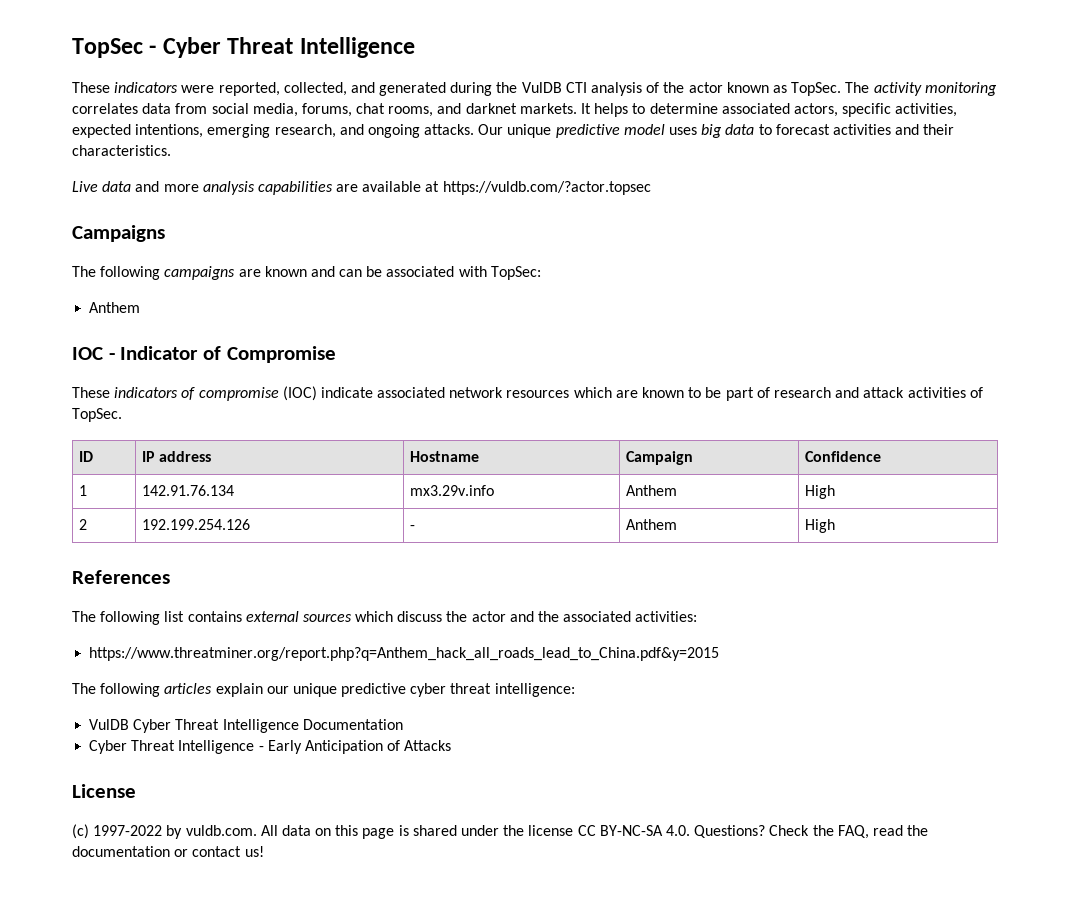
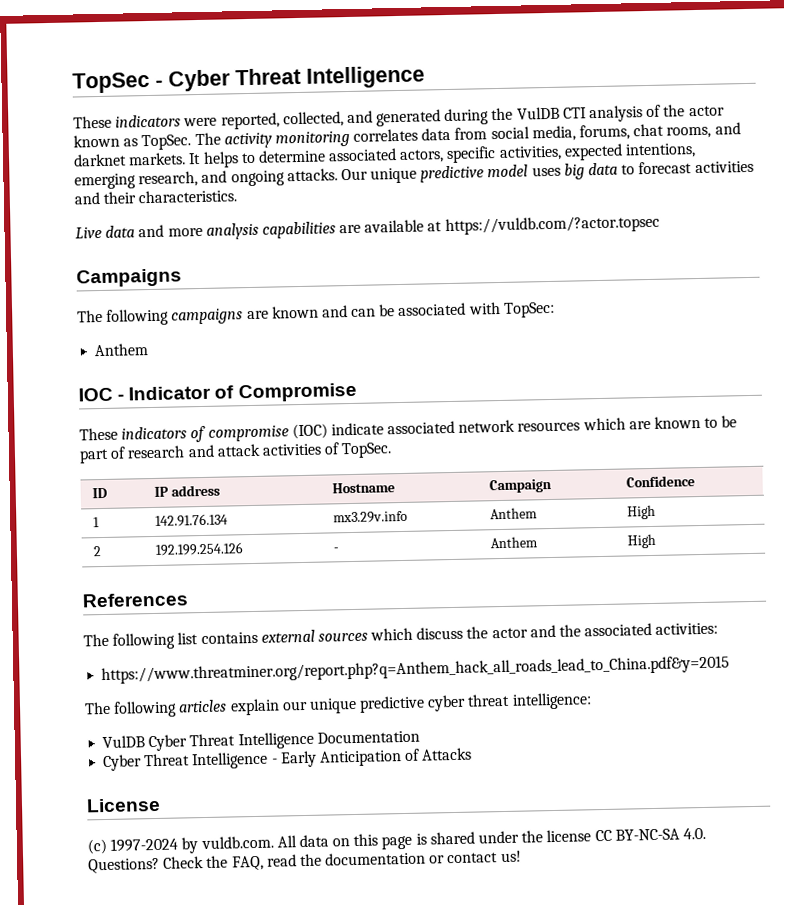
[93,825,163,836] 1997-2022 -> [110,837,179,852] 1997-2024

